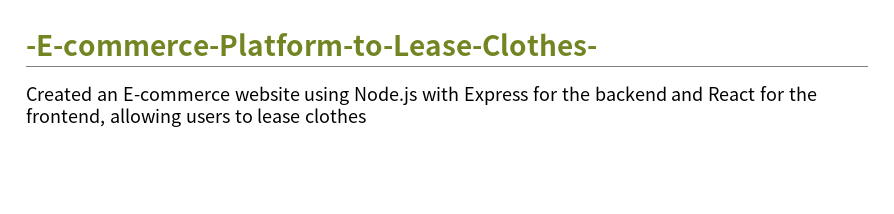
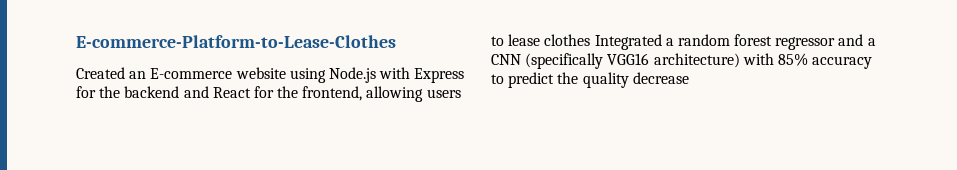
[26,33,597,56] -E-commerce-Platform-to-Lease-Clothes- -> [76,35,396,48] E-commerce-Platform-to-Lease-Clothes
(367, 115) none -> [594,34,876,50] [491,53,873,69] [491,72,689,88] Integrated a random forest regressor and a CNN (specifically VGG16 architecture) with 85% accuracy to predict the quality decrease

